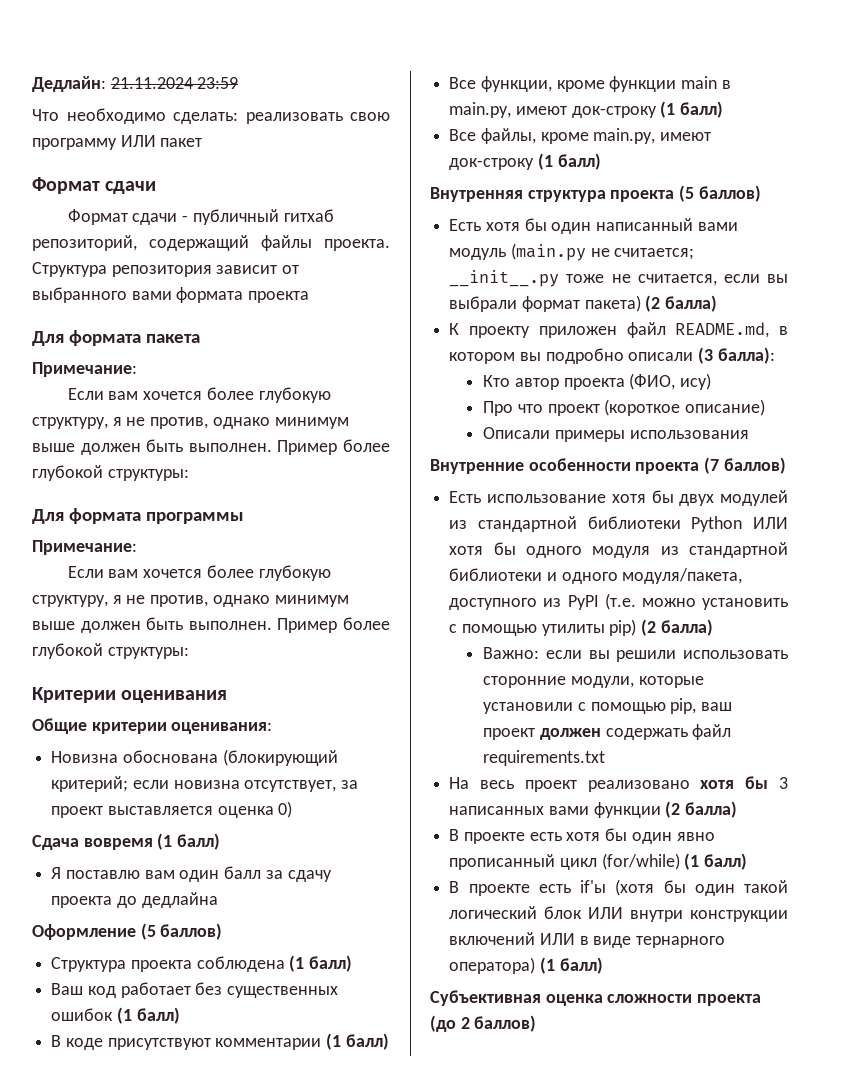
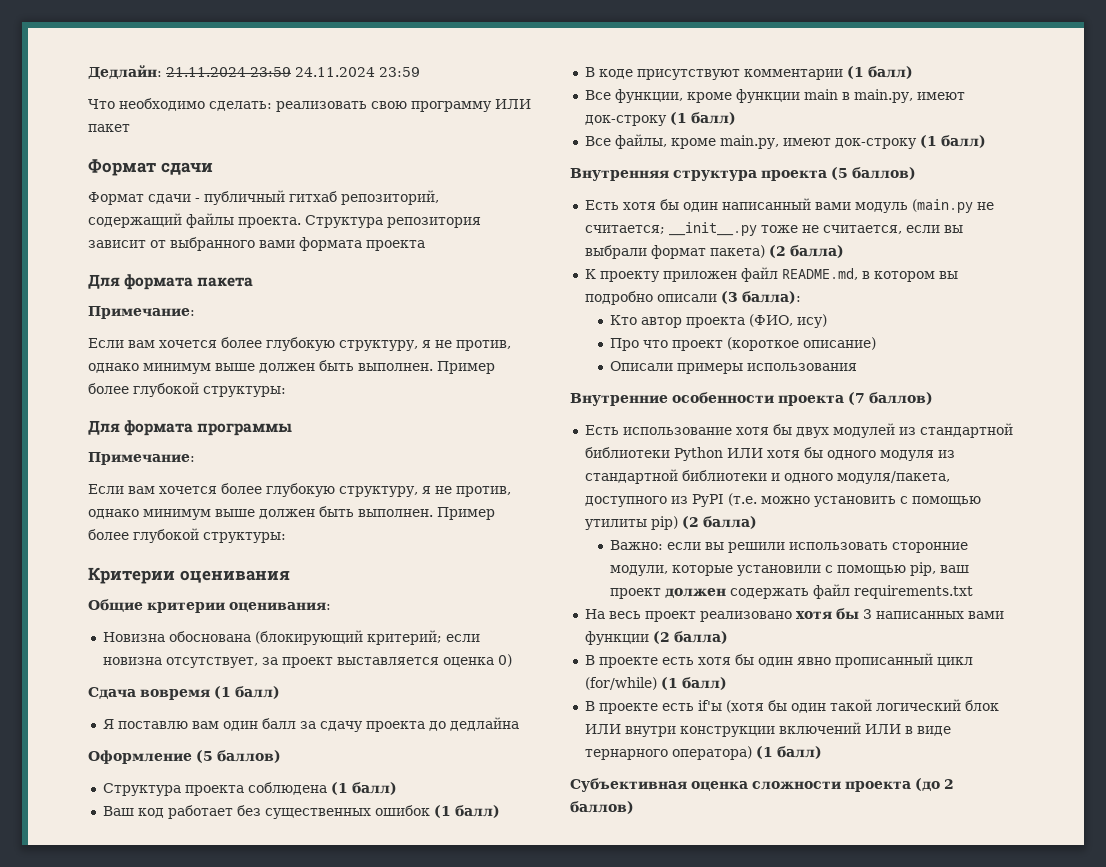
(239, 83) none -> [295,67,420,77] 24.11.2024 23:59

